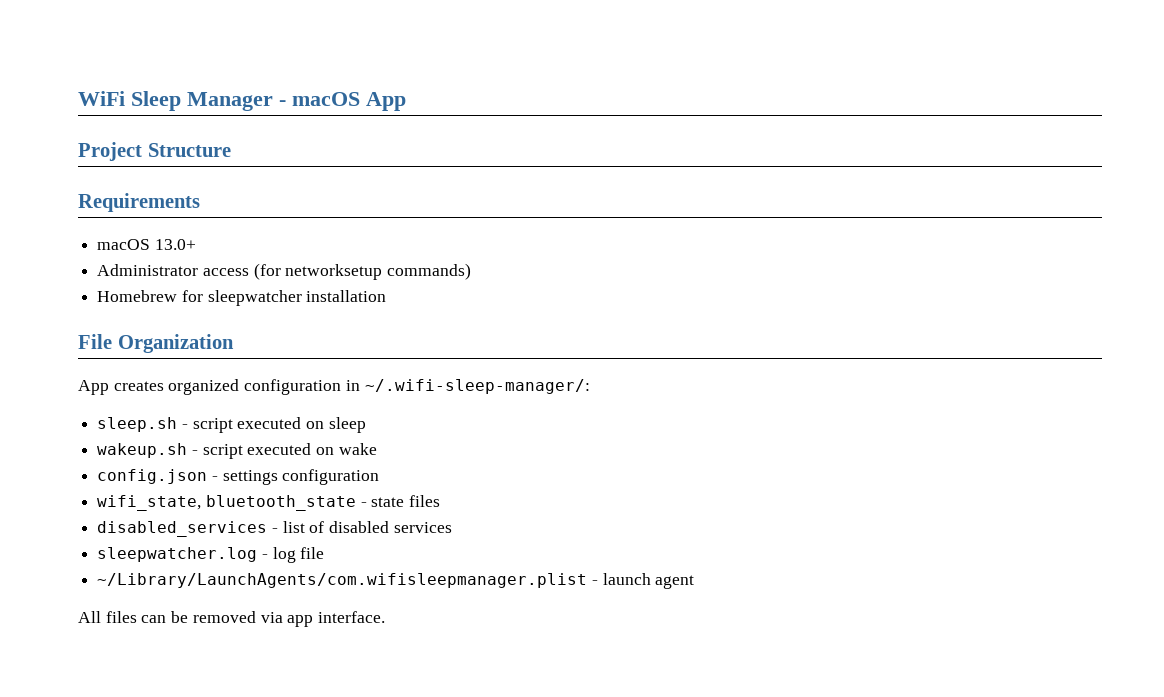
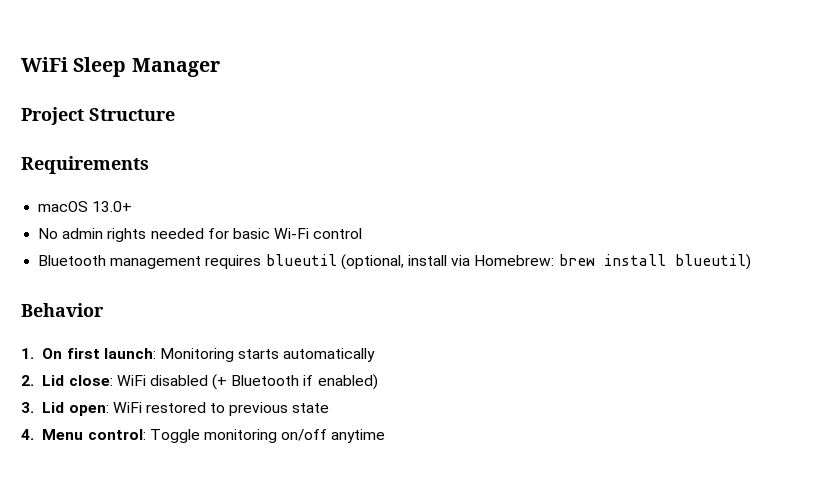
[279,92,406,111] - macOS App -> (220, 67) none
[97,263,472,280] [97,290,387,306] [78,334,234,353] [78,379,590,395] [97,417,366,433] [97,443,377,459] [97,469,380,485] [97,495,441,511] [97,521,452,537] [97,547,325,563] [97,573,695,589] [78,611,386,627] Administrator access (for networksetup commands) // Homebrew for sleepwatcher installation // File Organization // App creates organized configuration in ~/.wifi-sleep-manager/: // sleep.sh - script executed on sleep // wakeup.sh - script executed on wake // config.json - settings configuration // wifi_state, bluetooth_state - state files // disabled_services - list of disabled services // sleepwatcher.log - log file // ~/Library/LaunchAgents/com.wifisleepmanager.plist - launch agent // All files can be removed via app interface. -> [38,228,363,242] [38,254,751,270] [21,303,104,317] [21,348,376,362] [21,374,378,390] [21,402,330,416] [21,429,386,443] No admin rights needed for basic Wi-Fi control // Bluetooth management requires blueutil (optional, install via Homebrew: brew install blueutil) // Behavior // 1. On first launch: Monitoring starts automatically // 2. Lid close: WiFi disabled (+ Bluetooth if enabled) // 3. Lid open: WiFi restored to previous state // 4. Menu control: Toggle monitoring on/off anytime

